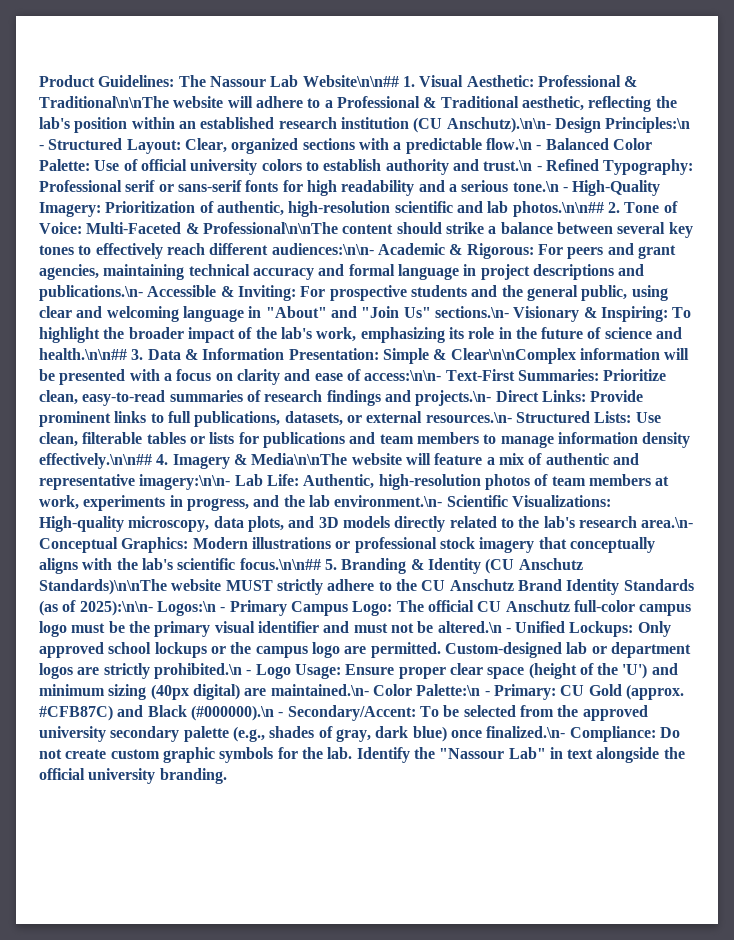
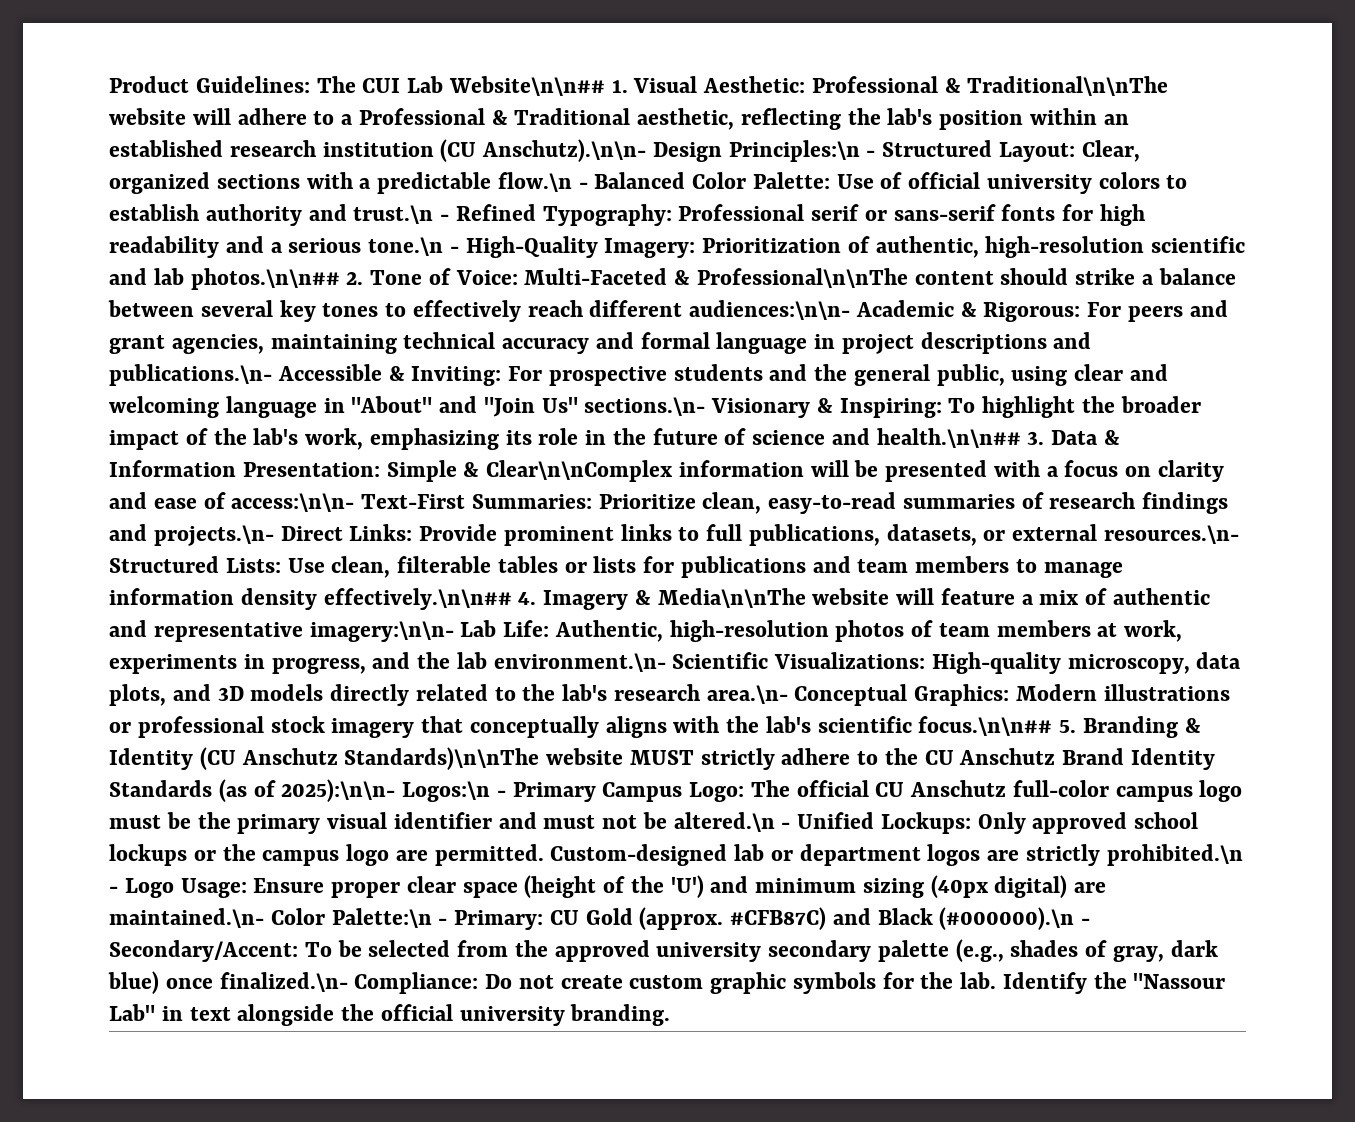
[209,76,266,87] Nassour -> [362,78,401,93] CUI

